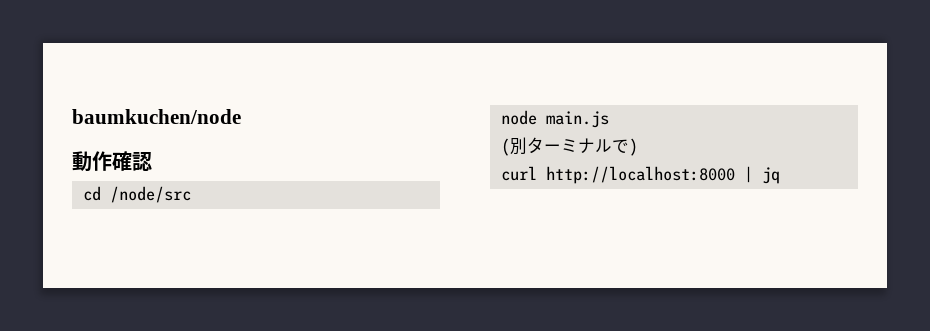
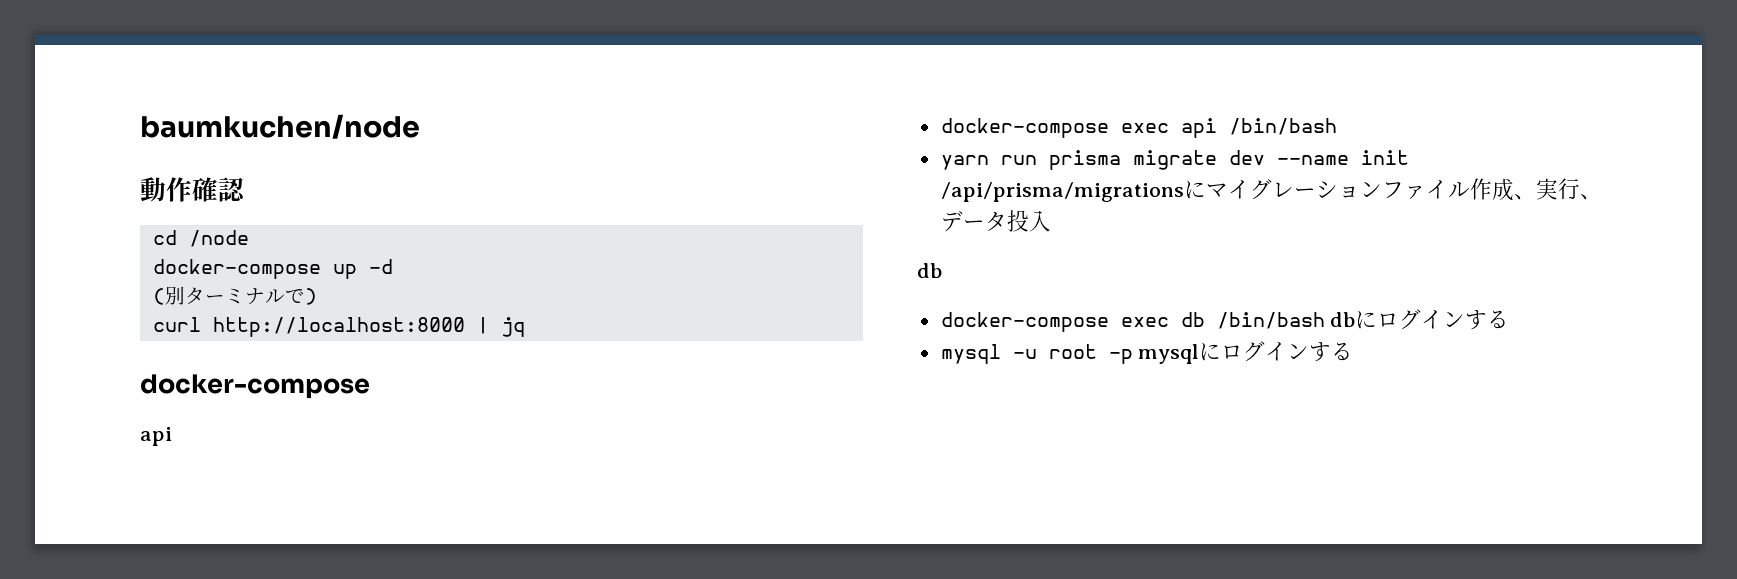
[109,186,191,203] [500,110,609,128] /node/src // node main.js -> [188,230,249,247] [152,259,393,279] /node // docker-compose up -d
(780, 175) none -> [140,374,370,399] [140,427,172,446] [940,118,1337,138] [940,150,1409,170] [940,178,1602,202] [940,210,1051,232] [917,263,942,278] [940,309,1510,332] [940,341,1354,364] // docker-compose // api // docker-compose exec api /bin/bash // yarn run prisma migrate dev --name init /api/prisma/migrationsにマイグレーションファイル作成、実行、データ投入 // db // docker-compose exec db /bin/bash dbにログインする // mysql -u root -p mysqlにログインする

